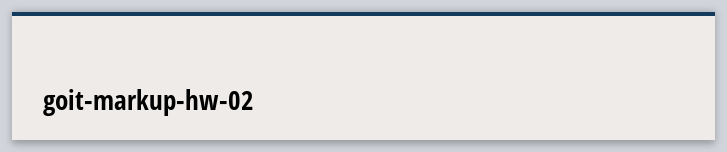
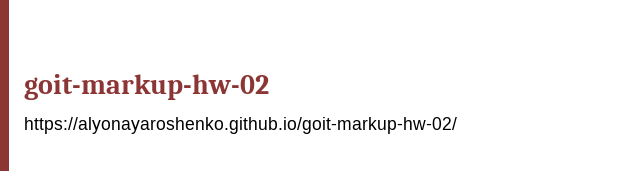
(254, 102) none -> [24,117,457,134] // https://alyonayaroshenko.github.io/goit-markup-hw-02/

